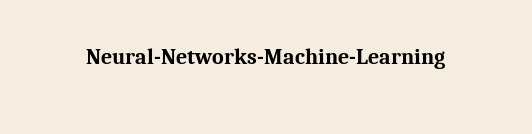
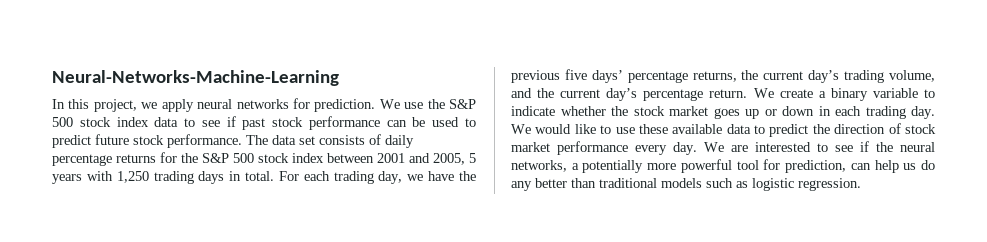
(445, 58) none -> [52,98,477,112] [52,116,477,130] [52,134,414,148] [52,152,476,166] [52,171,477,184] [511,69,935,83] [511,88,935,101] [511,106,935,119] [511,123,936,137] [511,141,935,155] [511,159,935,173] [511,178,861,191] // In this project, we apply neural networks for prediction. We use the S&P 500 stock index data to see if past stock performance can be used to predict future stock performance. The data set consists of daily percentage returns for the S&P 500 stock index between 2001 and 2005, 5 years with 1,250 trading days in total. For each trading day, we have the previous five days’ percentage returns, the current day’s trading volume, and the current day’s percentage return. We create a binary variable to indicate whether the stock market goes up or down in each trading day. We would like to use these available data to predict the direction of stock market performance every day. We are interested to see if the neural networks, a potentially more powerful tool for prediction, can help us do any better than traditional models such as logistic regression.

